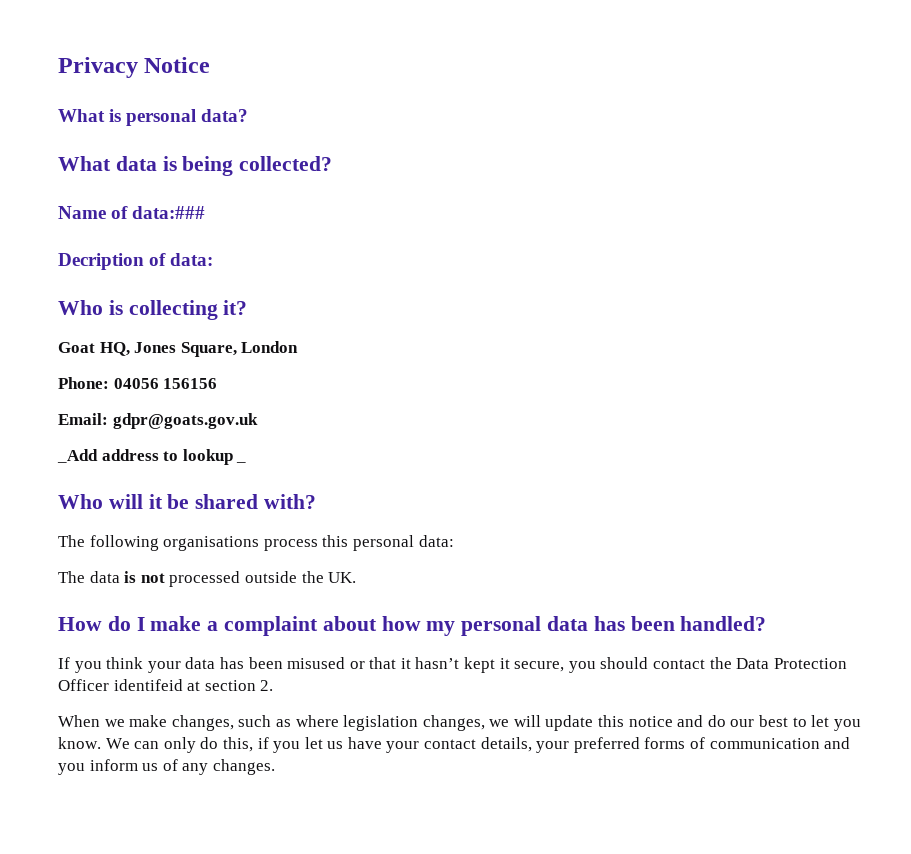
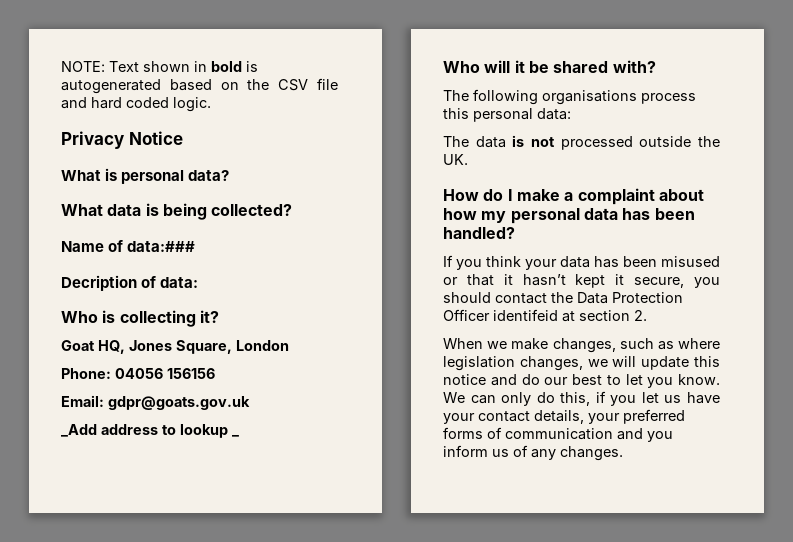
(58, 67) none -> [61,61,258,72] [61,78,339,94] [61,97,211,112] NOTE: Text shown in bold is autogenerated based on the CSV file and hard coded logic. //

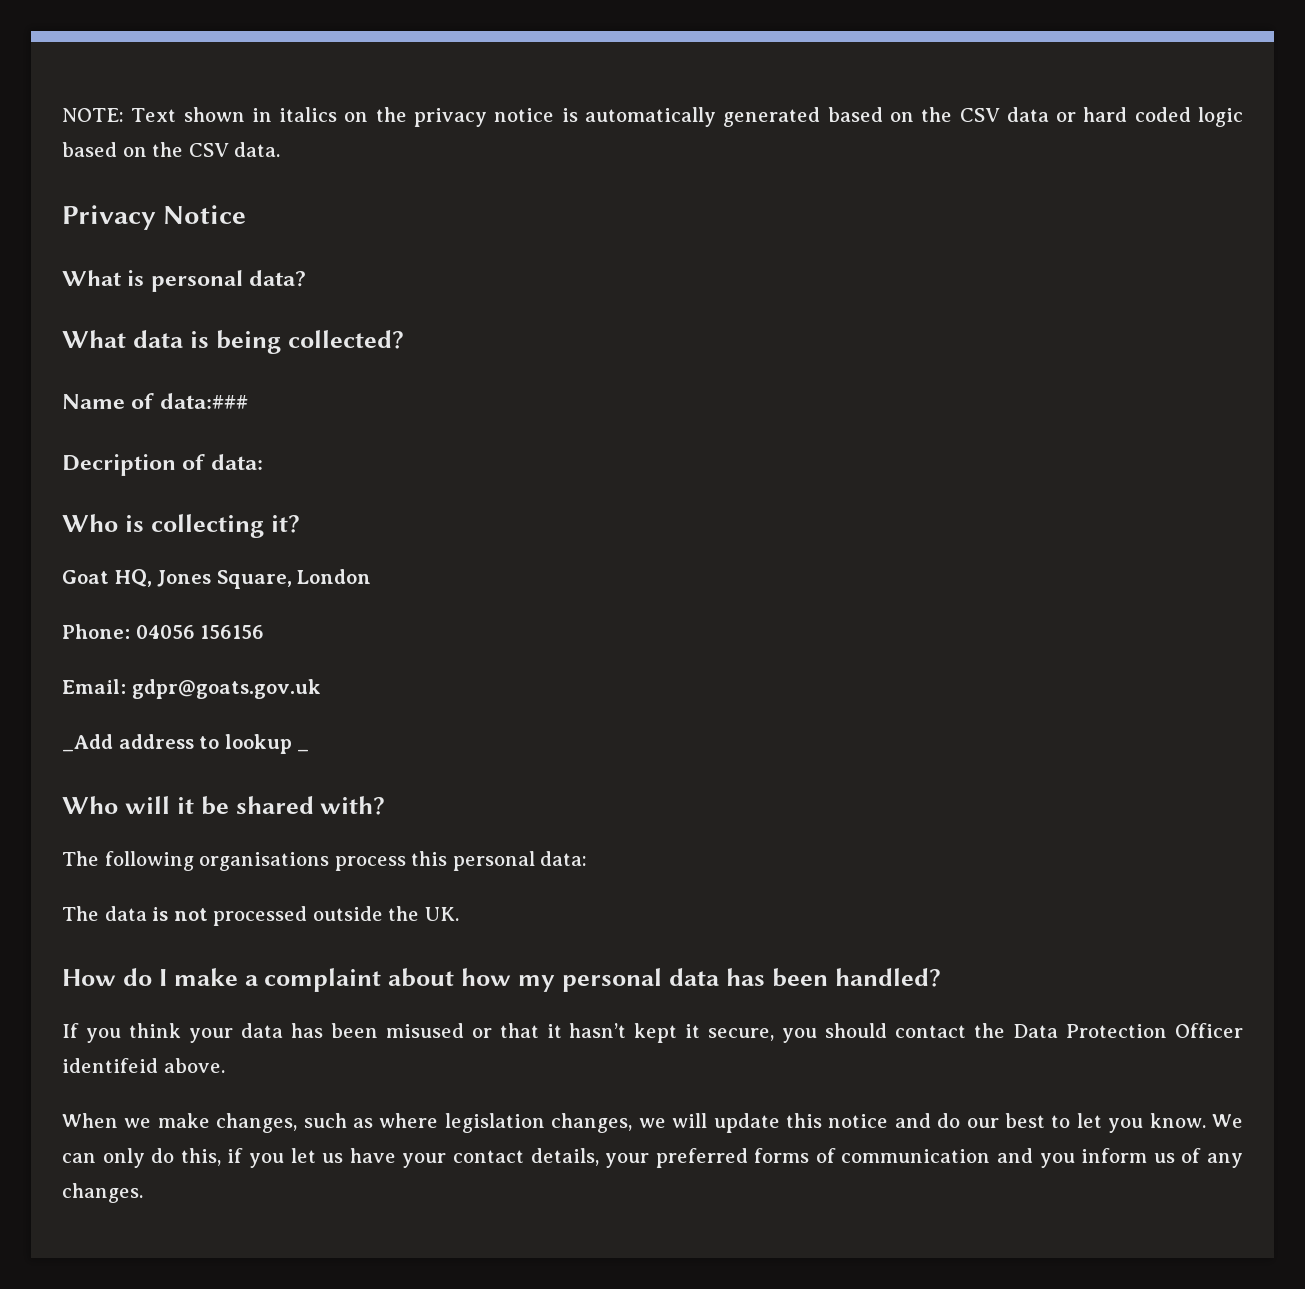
[211,61,258,72] [61,78,339,94] [61,97,211,112] bold is autogenerated based on the CSV file and hard coded logic. -> [279,107,1243,127] [62,142,281,157] italics on the privacy notice is automatically generated based on the CSV data or hard coded logic based on the CSV data.
[562,310,647,322] at section 2. -> [163,1058,225,1073] above.

